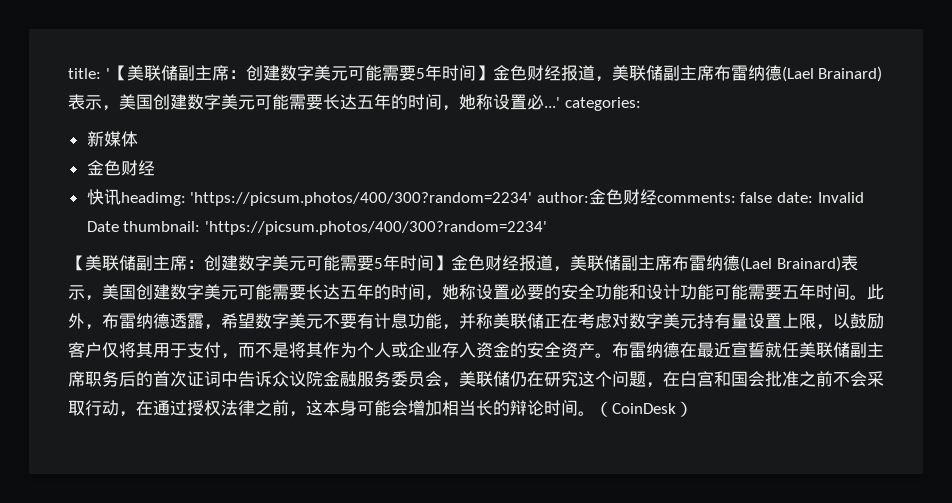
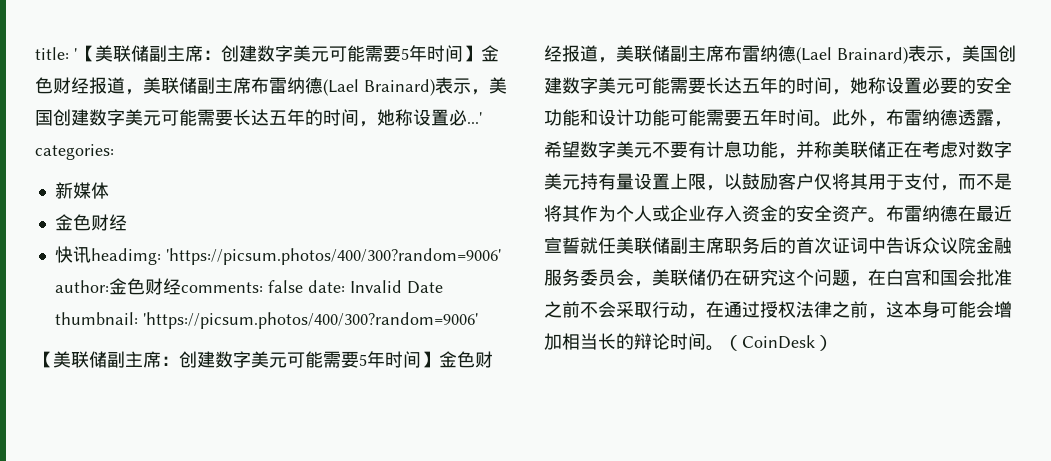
[190,192,533,206] 'https://picsum.photos/400/300?random=2234' -> [165,248,501,265] 'https://picsum.photos/400/300?random=9006'
[204,221,547,235] 'https://picsum.photos/400/300?random=2234' -> [142,312,478,329] 'https://picsum.photos/400/300?random=9006'

